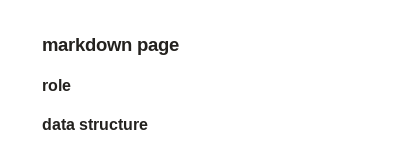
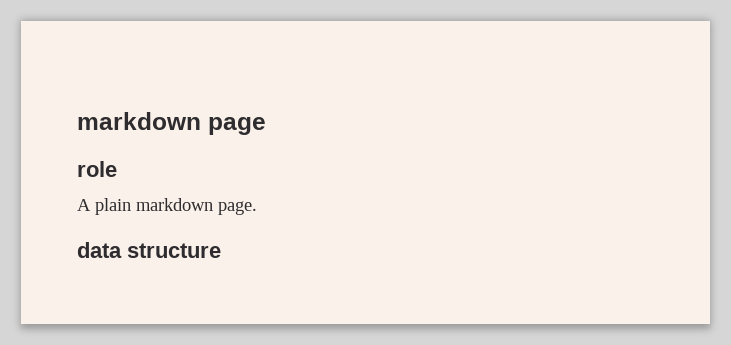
(71, 85) none -> [77,198,257,215] // A plain markdown page.

